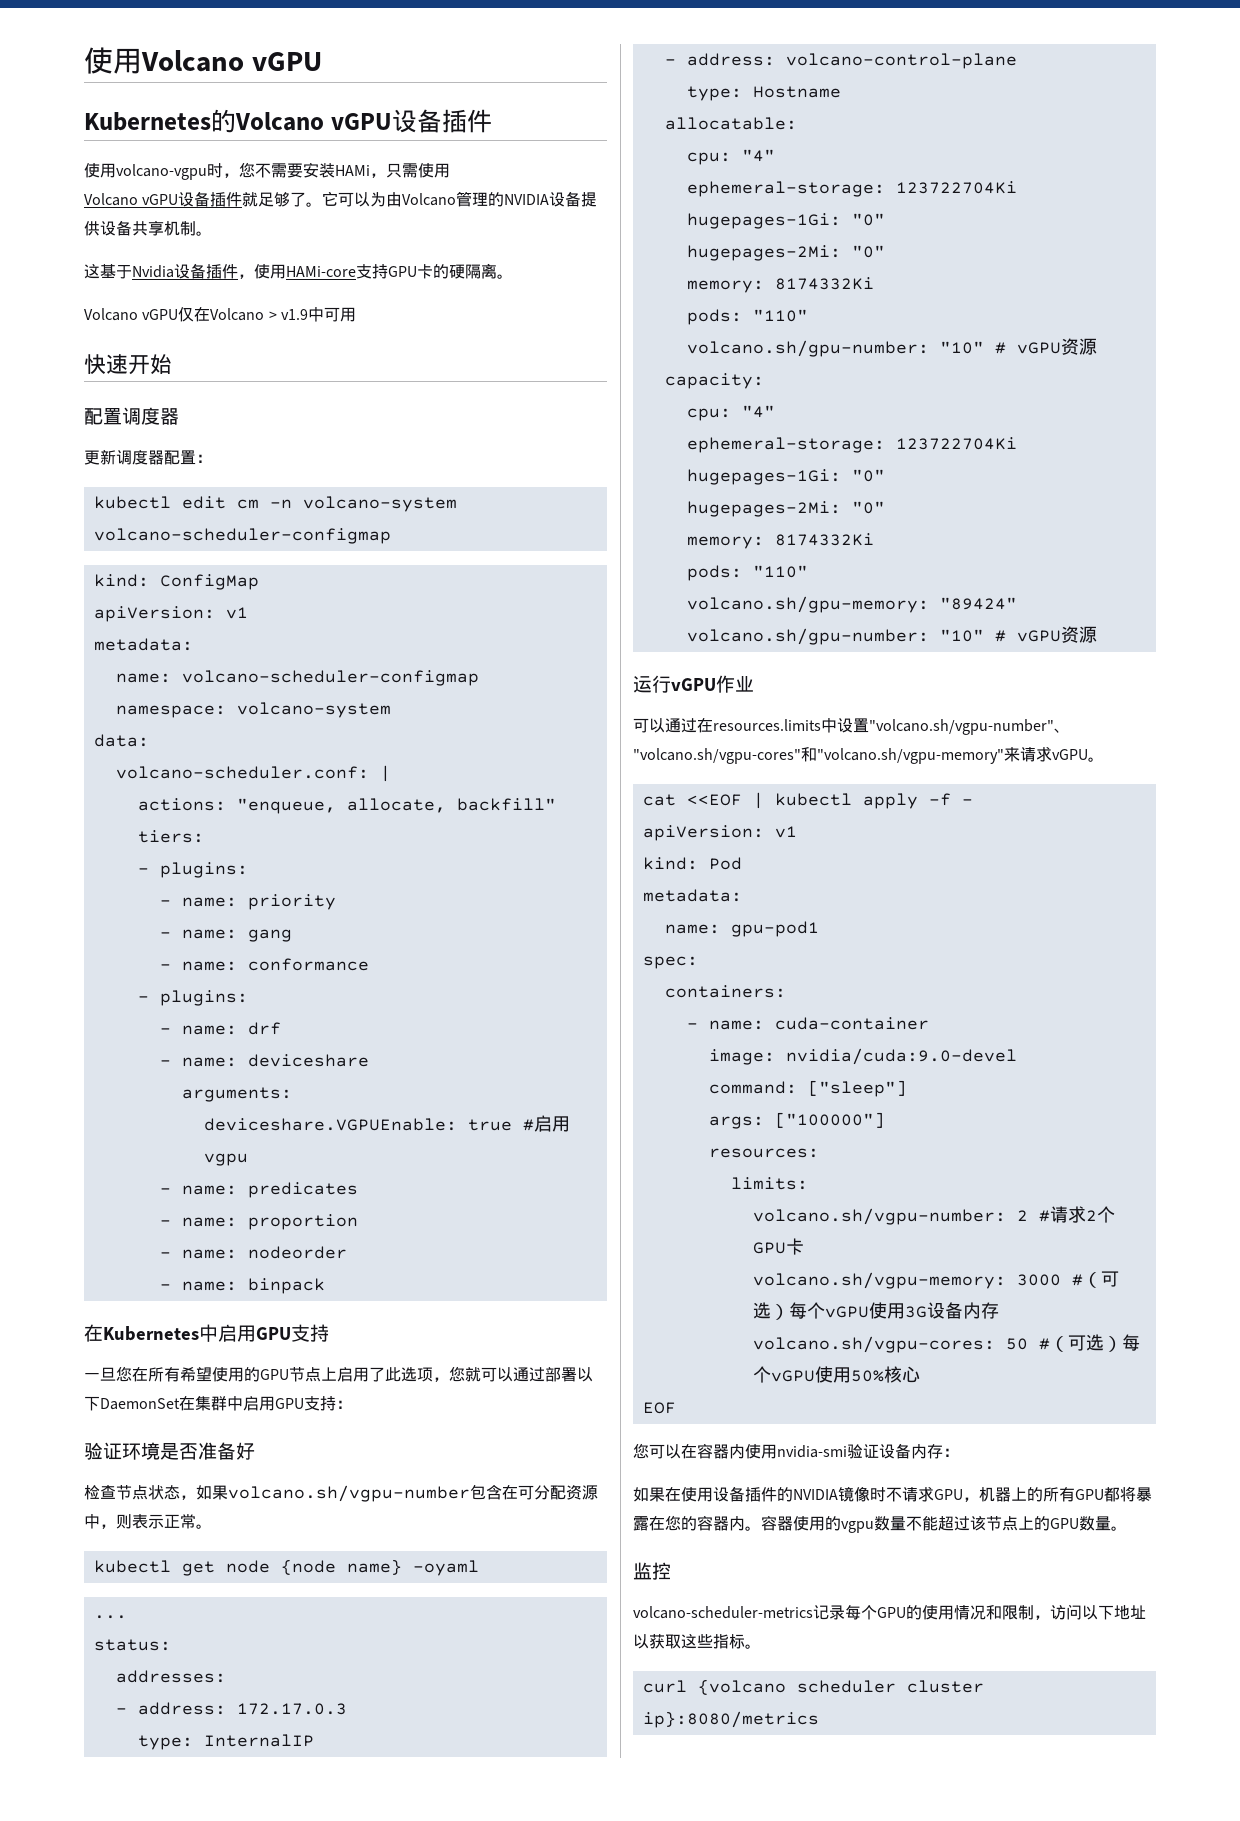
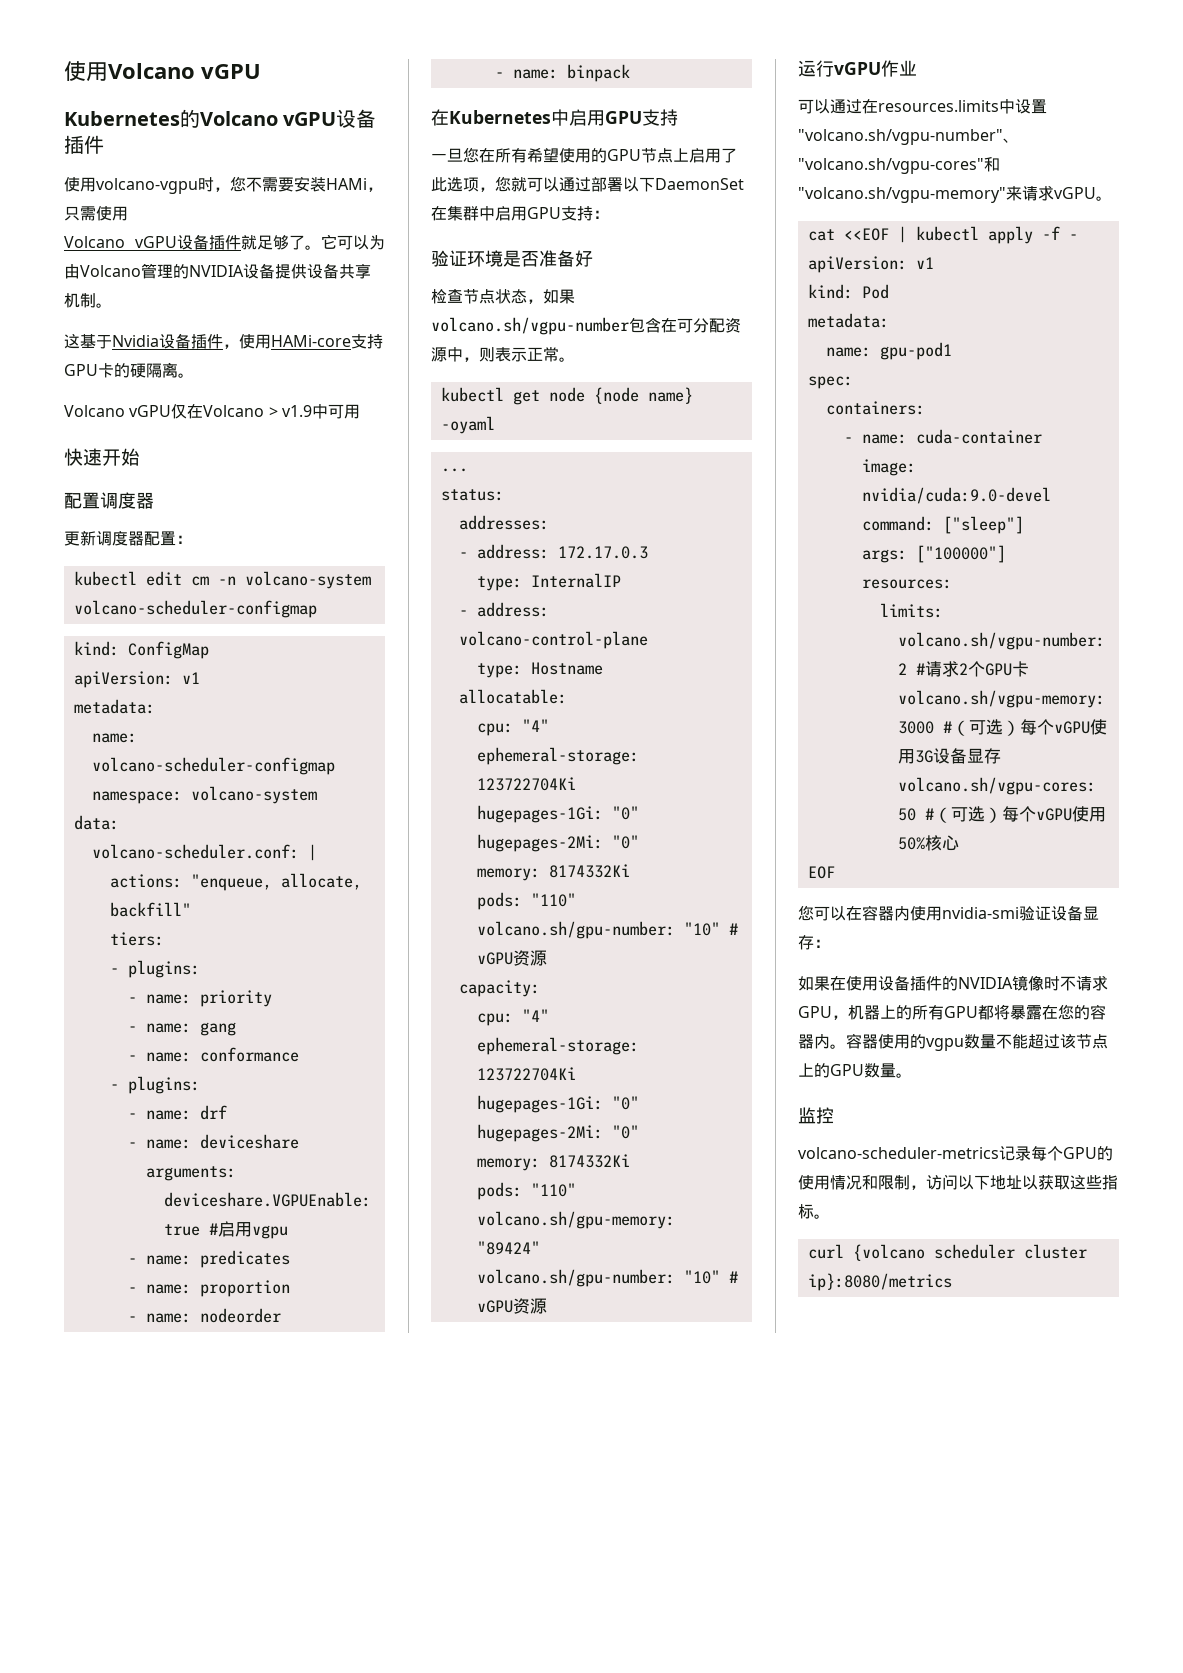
[962,1302,981,1319] 内 -> [966,748,984,763] 显
[911,1444,927,1459] 内 -> [1083,906,1099,920] 显

